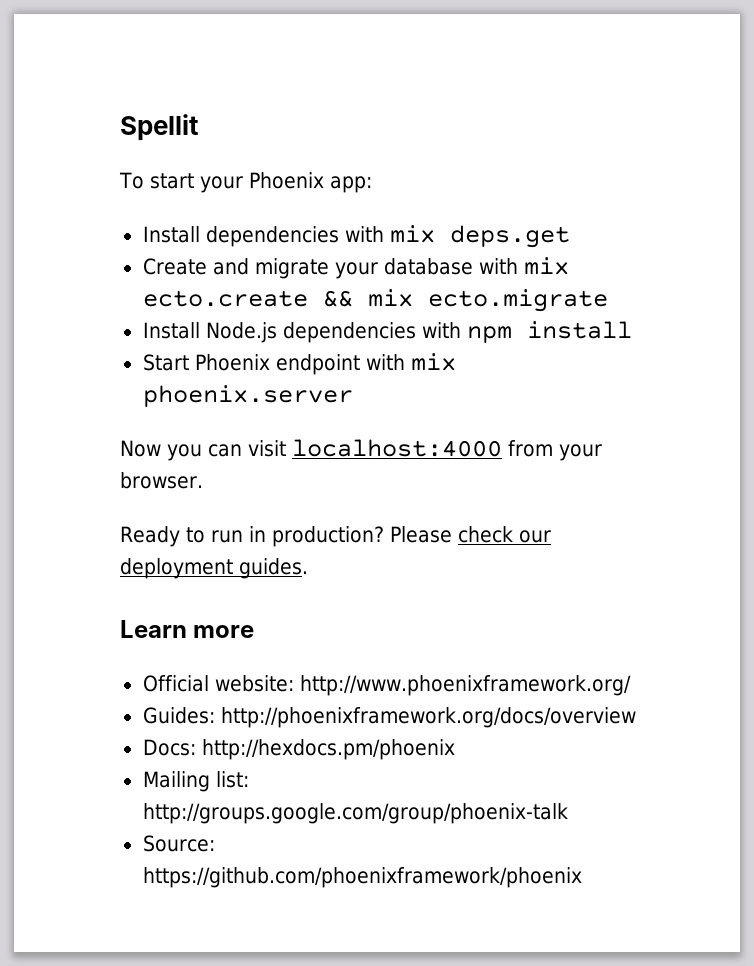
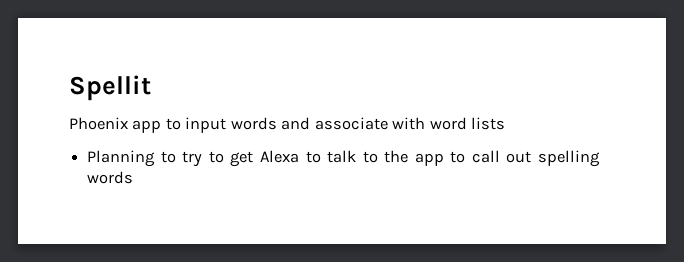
[119,172,372,193] [142,225,570,248] [142,257,569,279] [142,289,608,312] [142,321,632,343] [142,353,456,375] [142,385,353,407] [120,439,602,461] [120,472,203,489] [120,526,551,547] [120,558,308,579] [120,620,255,638] [142,675,631,696] [142,707,636,728] [142,739,455,760] [142,771,249,792] [142,803,568,824] [142,835,215,852] [142,867,582,888] To start your Phoenix app: // Install dependencies with mix deps.get // Create and migrate your database with mix ecto.create && mix ecto.migrate // Install Node.js dependencies with npm install // Start Phoenix endpoint with mix phoenix.server // Now you can visit localhost:4000 from your browser. // Ready to run in production? Please check our deployment guides. // Learn more // Official website: http://www.phoenixframework.org/ // Guides: http://phoenixframework.org/docs/overview // Docs: http://hexdocs.pm/phoenix // Mailing list: http://groups.google.com/group/phoenix-talk // Source: https://github.com/phoenixframework/phoenix -> [69,117,506,133] [87,150,601,167] [87,171,134,184] Phoenix app to input words and associate with word lists // Planning to try to get Alexa to talk to the app to call out spelling words

